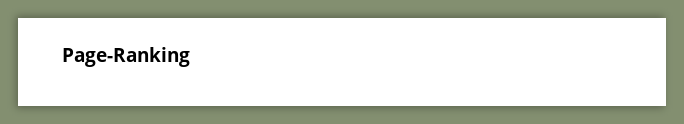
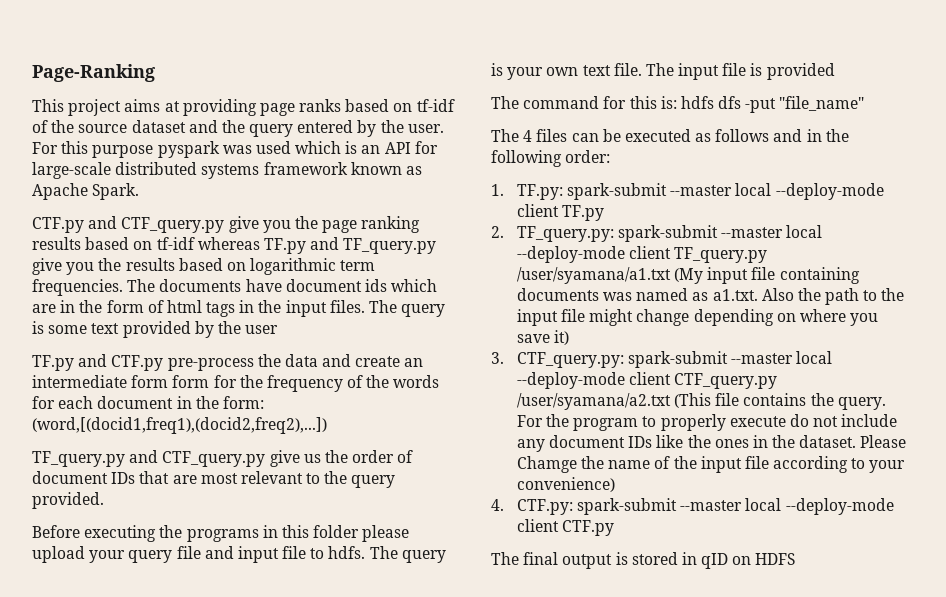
(190, 57) none -> [32,99,455,116] [32,120,444,137] [32,141,438,158] [32,162,422,179] [32,183,140,200] [32,216,421,233] [32,237,437,254] [32,258,376,275] [32,279,438,296] [32,300,446,317] [32,321,279,338] [32,354,424,371] [32,375,440,392] [32,396,264,409] [32,417,327,434] [32,450,414,467] [32,471,396,488] [32,492,104,509] [32,525,410,542] [32,546,446,563] [491,63,835,80] [491,96,865,113] [491,129,849,142] [491,150,611,167] [491,183,884,200] [516,204,604,221] [491,225,823,242] [516,246,768,263] [516,267,860,284] [516,288,905,305] [516,309,879,326] [516,330,569,345] [491,351,833,368] [516,372,778,389] [516,393,886,410] [516,414,898,431] [516,435,907,452] [516,456,906,473] [516,477,615,492] [491,498,894,515] [516,519,614,536] [491,552,796,569] // This project aims at providing page ranks based on tf-idf of the source dataset and the query entered by the user. For this purpose pyspark was used which is an API for large-scale distributed systems framework known as Apache Spark. // CTF.py and CTF_query.py give you the page ranking results based on tf-idf whereas TF.py and TF_query.py give you the results based on logarithmic term frequencies. The documents have document ids which are in the form of html tags in the input files. The query is some text provided by the user // TF.py and CTF.py pre-process the data and create an intermediate form form for the frequency of the words for each document in the form: (word,[(docid1,freq1),(docid2,freq2),...]) // TF_query.py and CTF_query.py give us the order of document IDs that are most relevant to the query provided. // Before executing the programs in this folder please upload your query file and input file to hdfs. The query is your own text file. The input file is provided // The command for this is: hdfs dfs -put "file_name" // The 4 files can be executed as follows and in the following order: // 1. TF.py: spark-submit --master local --deploy-mode client TF.py // 2. TF_query.py: spark-submit --master local --deploy-mode client TF_query.py /user/syamana/a1.txt (My input file containing documents was named as a1.txt. Also the path to the input file might change depending on where you save it) // 3. CTF_query.py: spark-submit --master local --deploy-mode client CTF_query.py /user/syamana/a2.txt (This file contains the query. For the program to properly execute do not include any document IDs like the ones in the dataset. Please Chamge the name of the input file according to your convenience) // 4. CTF.py: spark-submit --master local --deploy-mode client CTF.py // The final output is stored in qID on HDFS

